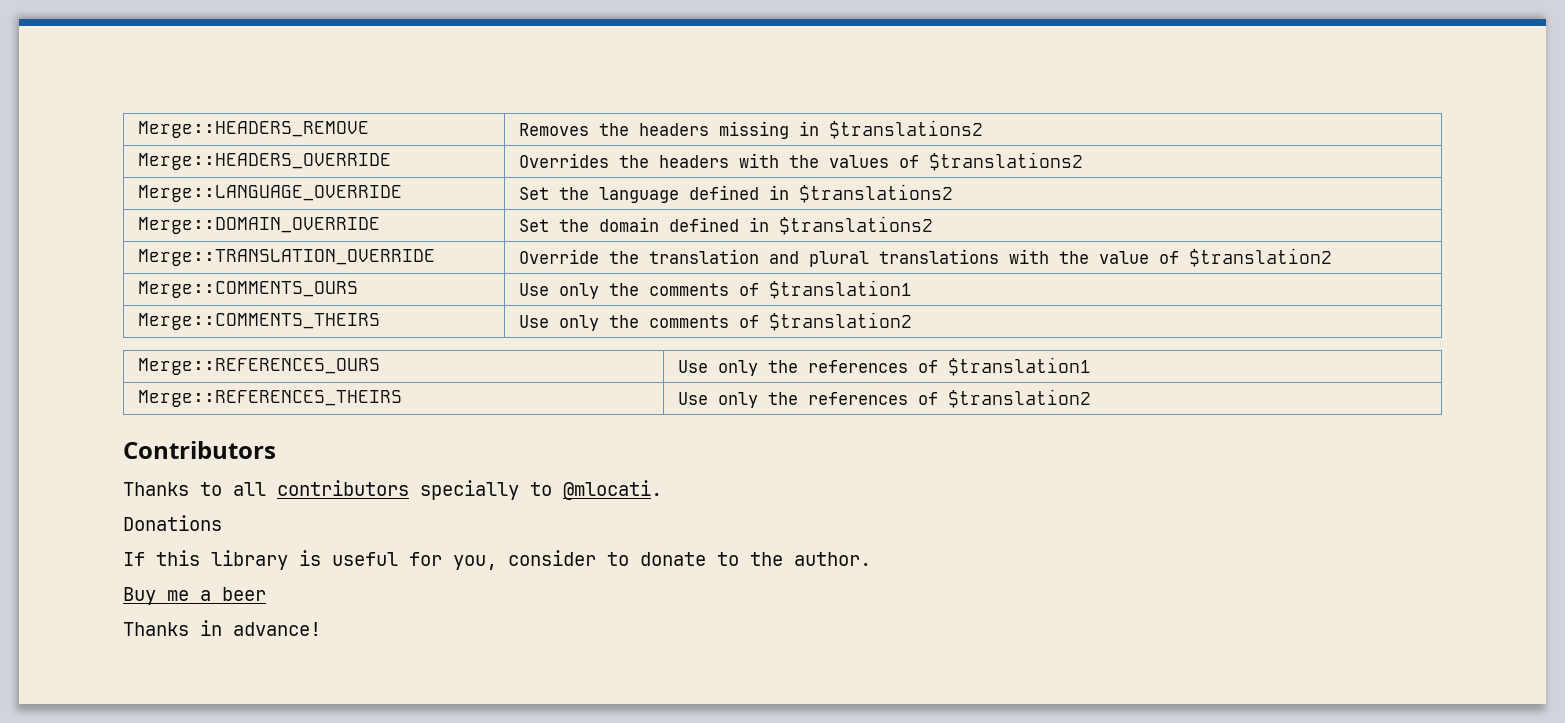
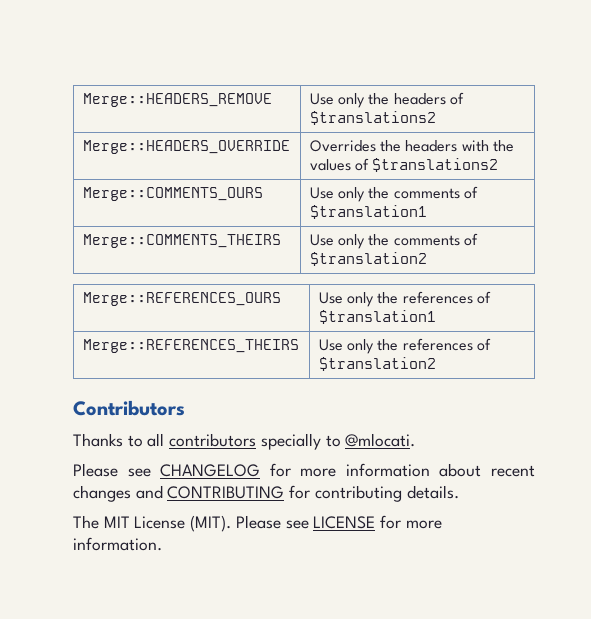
[518,121,819,139] Removes the headers missing in -> [309,92,464,108] Use only the headers of
[137,185,402,202] [518,184,953,203] [137,217,380,234] [518,216,933,235] [137,249,435,266] [518,248,1332,267] // Merge::LANGUAGE_OVERRIDE | Set the language defined in $translations2 // Merge::DOMAIN_OVERRIDE | Set the domain defined in $translations2 // Merge::TRANSLATION_OVERRIDE | Override the translation and plural translations with the value of $translation2 -> (499, 165) none
[123,515,222,531] [123,550,871,570] [123,587,266,605] [123,620,321,636] Donations // If this library is useful for you, consider to donate to the author. // Buy me a beer // Thanks in advance! -> [73,463,535,477] [73,485,459,502] [73,515,442,532] [73,537,162,551] Please see CHANGELOG for more information about recent changes and CONTRIBUTING for contributing details. // The MIT License (MIT). Please see LICENSE for more information.

